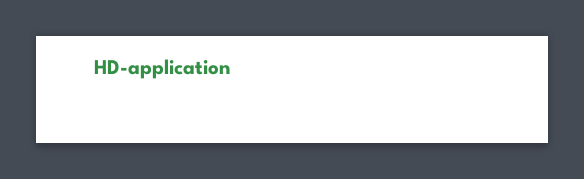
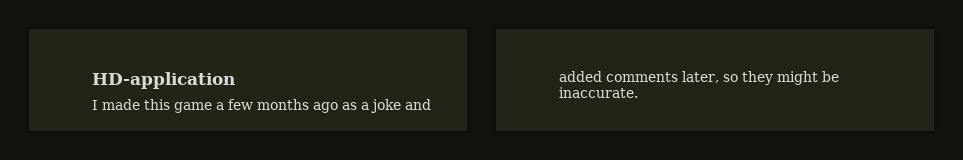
(231, 69) none -> [92,99,431,113] [559,71,839,85] [559,87,638,98] // I made this game a few months ago as a joke and added comments later, so they might be inaccurate.

